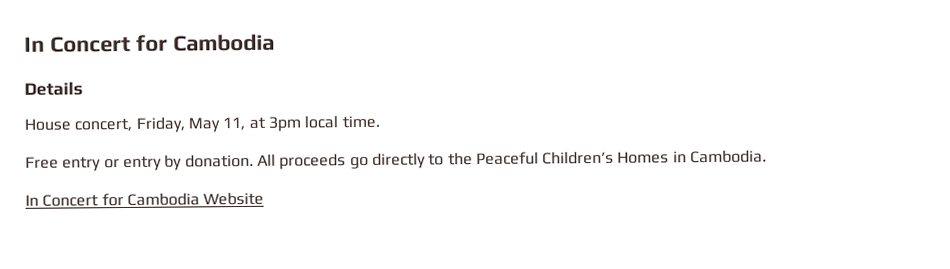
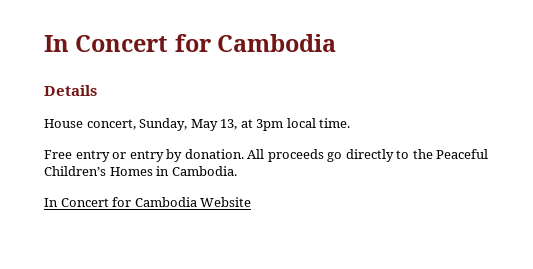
[135,116,246,133] Friday, May 11, -> [139,118,238,131] Sunday, May 13,

